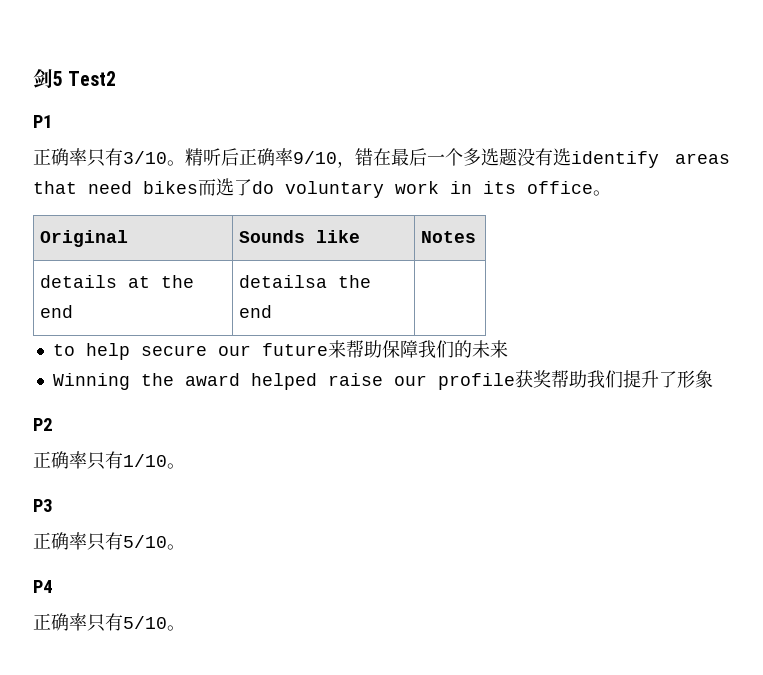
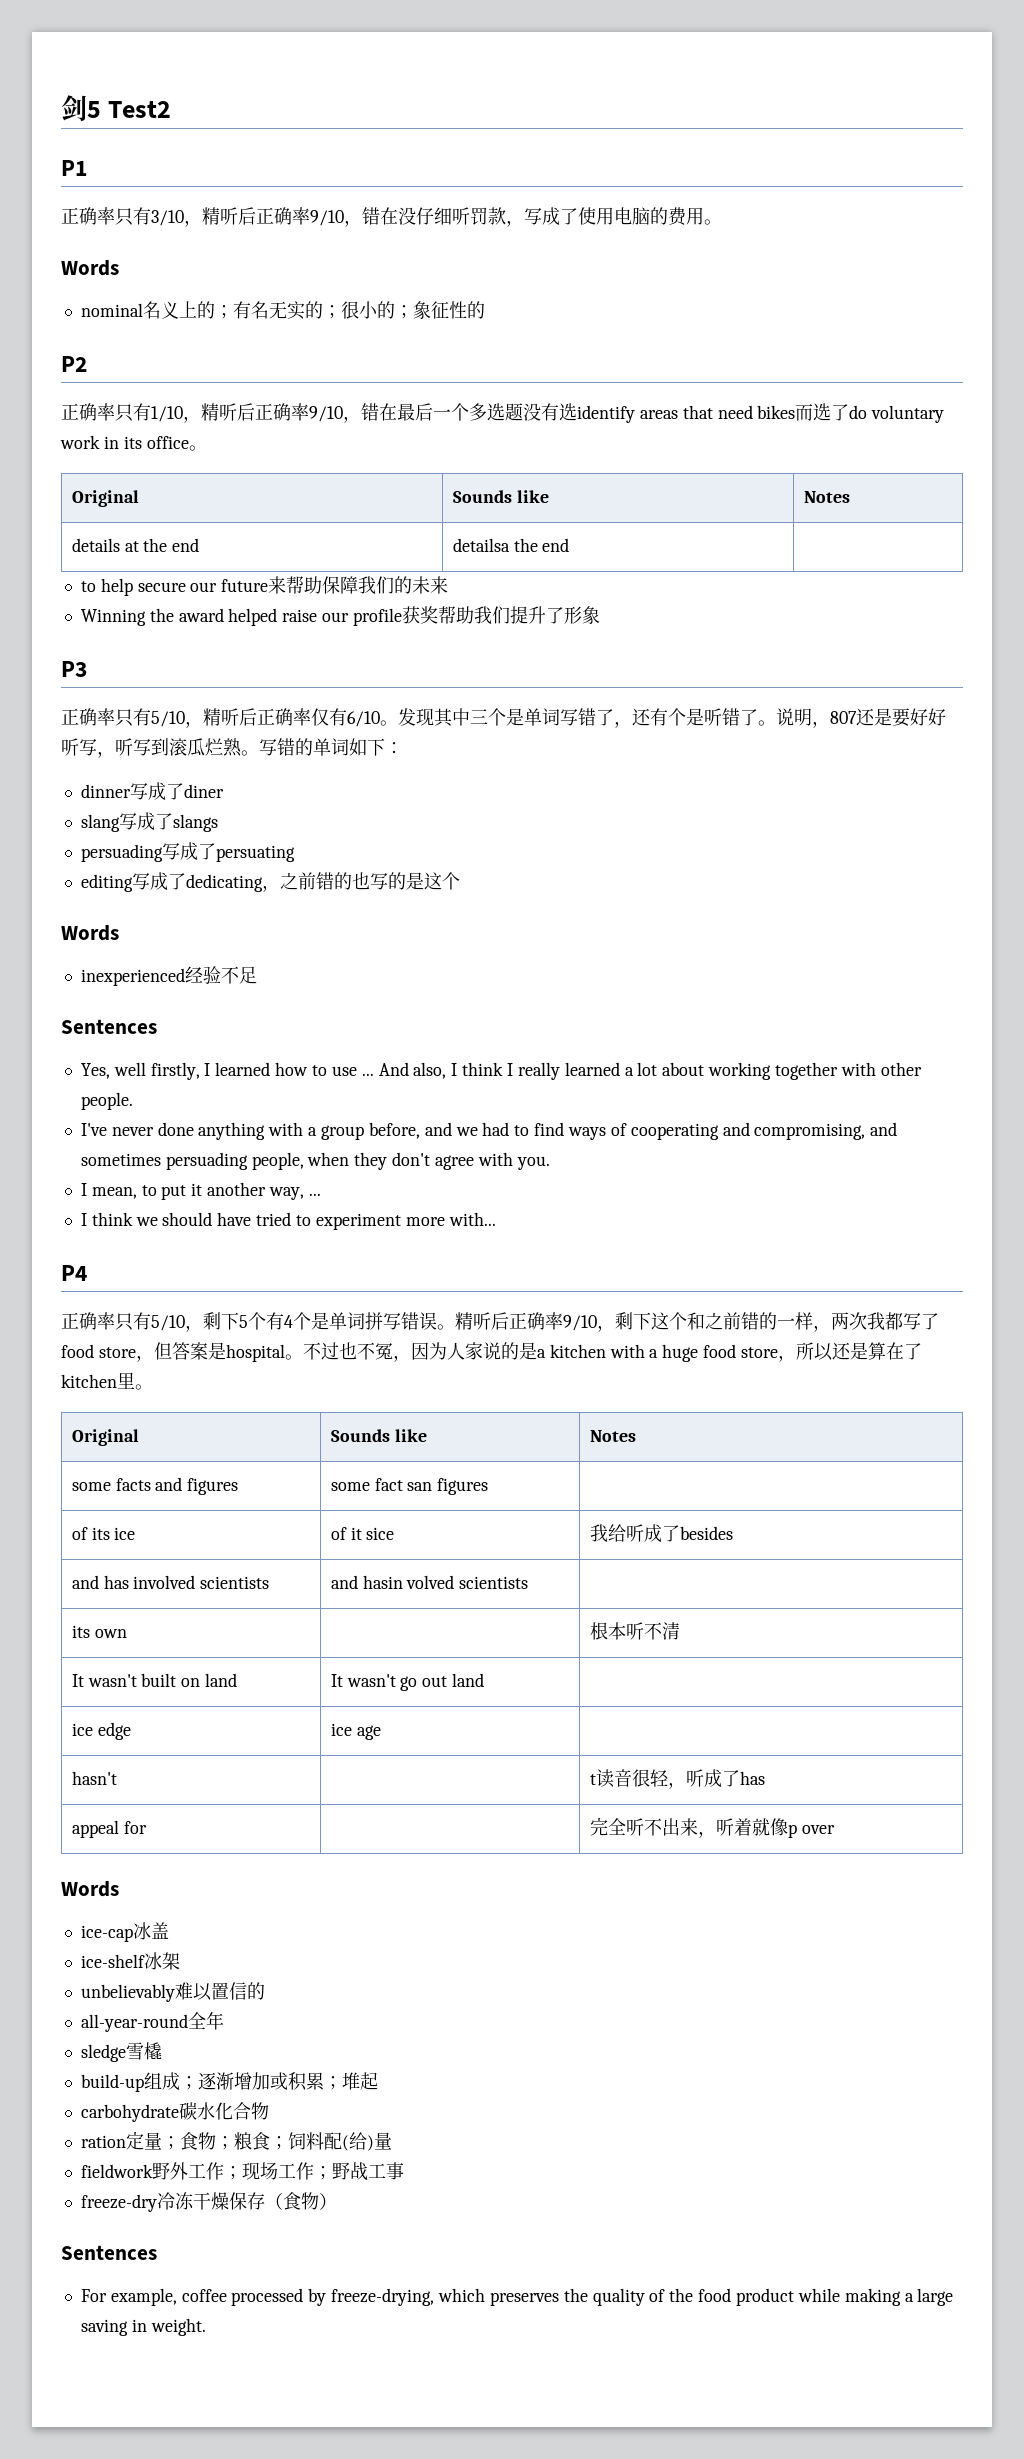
[167,160,185,166] 。 -> [184,207,722,227] [61,260,119,276] [80,301,485,320] [61,356,87,372] [61,403,201,423] ，精听后正确率9/10，错在没仔细听罚款，写成了使用电脑的费用。 // Words // nominal名义上的；有名无实的；很小的；象征性的 // P2 // 正确率只有1/10，
[33,418,52,431] [33,451,185,470] // P2 // 正确率只有1/10。 -> (600, 615) none
[167,544,185,550] 。 -> [185,708,946,728] [61,738,403,758] [80,782,224,800] [80,812,218,832] [80,842,295,862] [80,872,460,892] [61,925,119,941] [80,966,257,986] [61,1019,157,1034] [80,1062,922,1080] [80,1092,133,1110] [80,1122,898,1140] [80,1152,550,1170] [80,1182,321,1200] [80,1212,496,1230] ，精听后正确率仅有6/10。发现其中三个是单词写错了，还有个是听错了。说明，807还是要好好听写，听写到滚瓜烂熟。写错的单词如下： // dinner写成了diner // slang写成了slangs // persuading写成了persuating // editing写成了dedicating，之前错的也写的是这个 // Words // inexperienced经验不足 // Sentences // Yes, well firstly, I learned how to use ... And also, I think I really learned a lot about working together with other people. // I've never done anything with a group before, and we had to find ways of cooperating and compromising, and sometimes persuading people, when they don't agree with you. // I mean, to put it another way, ... // I think we should have tried to experiment more with...
[167,625,185,631] 。 -> [185,1312,939,1332] [61,1342,923,1362] [61,1372,153,1390] [71,1429,139,1446] [330,1429,427,1442] [589,1430,636,1442] [71,1477,239,1495] [330,1478,489,1495] [71,1527,136,1540] [330,1527,395,1540] [589,1524,733,1542] [71,1575,270,1589] [330,1575,529,1589] [71,1625,127,1638] [589,1622,680,1640] [71,1673,238,1687] [330,1673,485,1691] [71,1722,131,1740] [330,1723,381,1740] [71,1771,117,1785] [589,1769,765,1789] [71,1820,147,1838] [589,1817,835,1838] [61,1881,119,1897] [80,1922,169,1942] [80,1952,180,1970] [80,1982,265,2002] [80,2011,224,2032] [80,2042,162,2062] [80,2072,378,2092] [80,2102,269,2122] [80,2131,392,2151] [80,2162,404,2181] [80,2192,337,2212] [61,2245,157,2260] [80,2288,954,2306] [80,2318,206,2336] ，剩下5个有4个是单词拼写错误。精听后正确率9/10，剩下这个和之前错的一样，两次我都写了food store，但答案是hospital。不过也不冤，因为人家说的是a kitchen with a huge food store，所以还是算在了kitchen里。 // Original | Sounds like | Notes // some facts and figures | some fact san figures | // of its ice | of it sice | 我给听成了besides // and has involved scientists | and hasin volved scientists | // its own | | 根本听不清 // It wasn't built on land | It wasn't go out land | // ice edge | ice age | // hasn't | | t读音很轻，听成了has // appeal for | | 完全听不出来，听着就像p over // Words // ice-cap冰盖 // ice-shelf冰架 // unbelievably难以置信的 // all-year-round全年 // sledge雪橇 // build-up组成；逐渐增加或积累；堆起 // carbohydrate碳水化合物 // ration定量；食物；粮食；饲料配(给)量 // fieldwork野外工作；现场工作；野战工事 // freeze-dry冷冻干燥保存（食物） // Sentences // For example, coffee processed by freeze-drying, which preserves the quality of the food product while making a large saving in weight.

